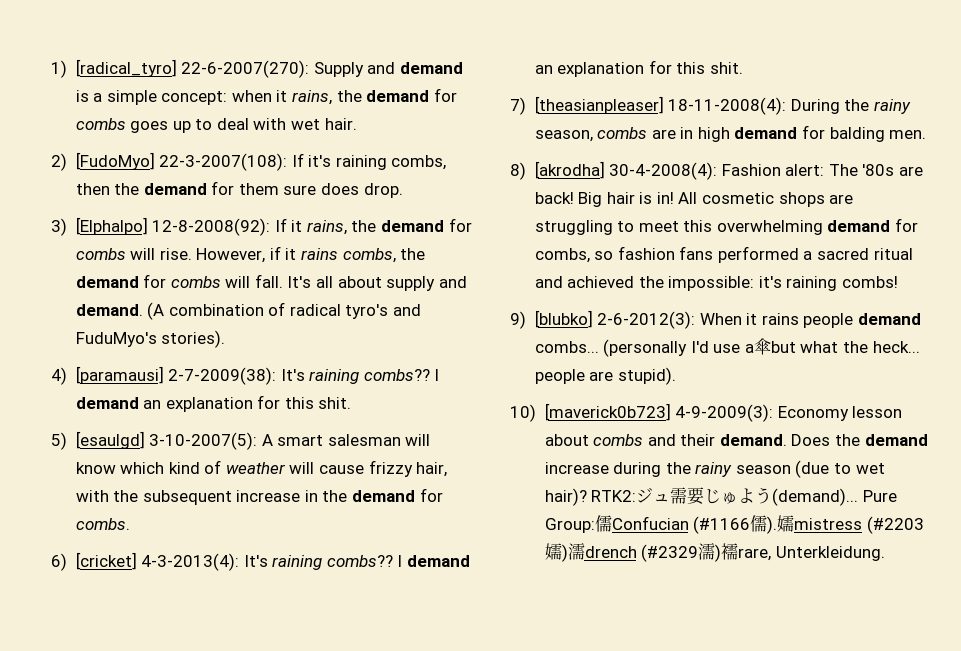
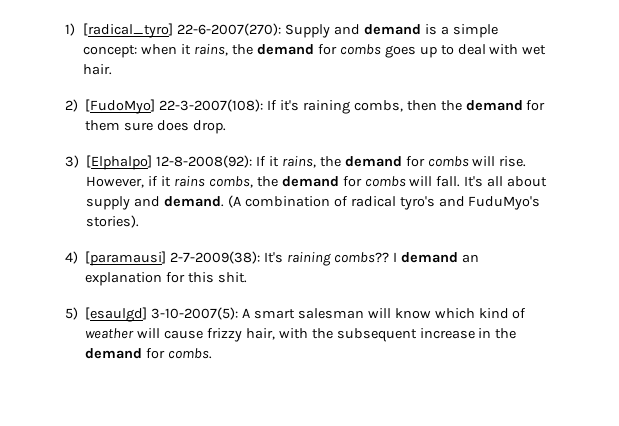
[51,552,471,571] [534,60,743,77] [510,96,911,115] [534,125,927,142] [510,161,924,180] [534,192,854,207] [534,218,919,235] [534,246,913,263] [534,276,899,291] [510,310,922,329] [534,338,920,357] [534,367,676,385] [510,403,903,422] [544,434,928,446] [544,460,885,478] [544,487,897,506] [544,515,924,534] [544,543,885,562] // 6) [cricket] 4-3-2013(4): It's raining combs?? I demand an explanation for this shit. // 7) [theasianpleaser] 18-11-2008(4): During the rainy season, combs are in high demand for balding men. // 8) [akrodha] 30-4-2008(4): Fashion alert: The '80s are back! Big hair is in! All cosmetic shops are struggling to meet this overwhelming demand for combs, so fashion fans performed a sacred ritual and achieved the impossible: it's raining combs! // 9) [blubko] 2-6-2012(3): When it rains people demand combs... (personally I'd use a傘but what the heck... people are stupid). // 10) [maverick0b723] 4-9-2009(3): Economy lesson about combs and their demand. Does the demand increase during the rainy season (due to wet hair)? RTK2:ジュ需要じゅよう(demand)... Pure Group:儒Confucian (#1166儒).嬬mistress (#2203嬬)濡drench (#2329濡)襦rare, Unterkleidung. -> (213, 353) none

